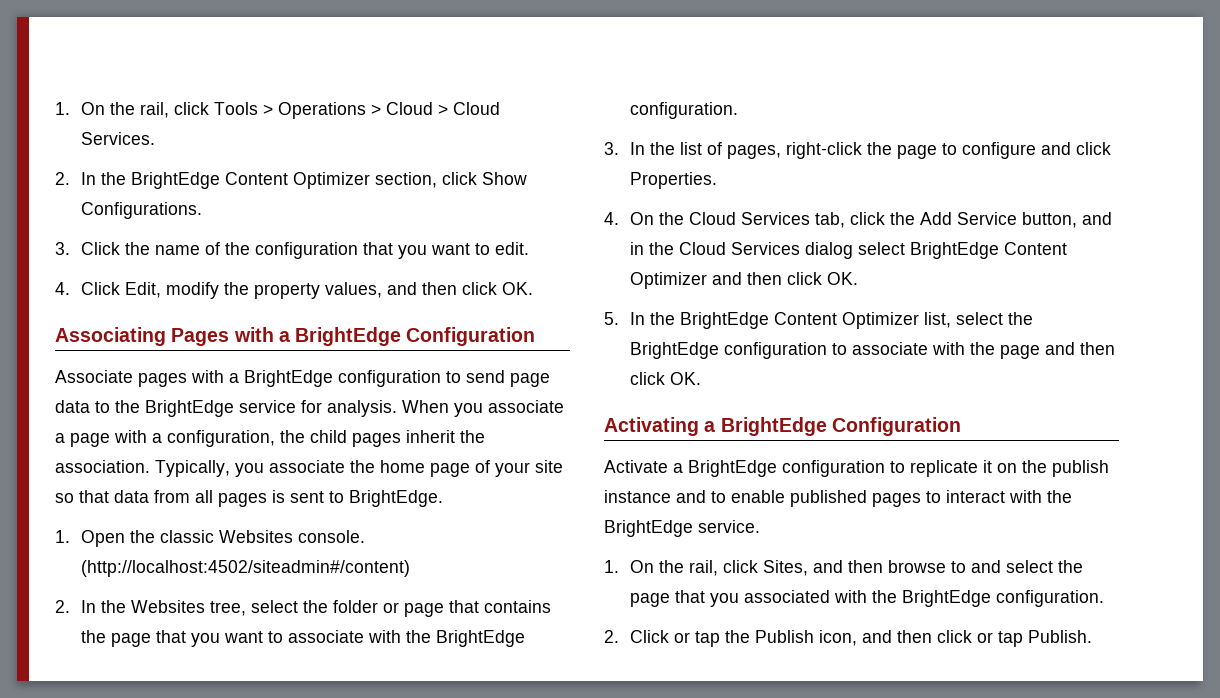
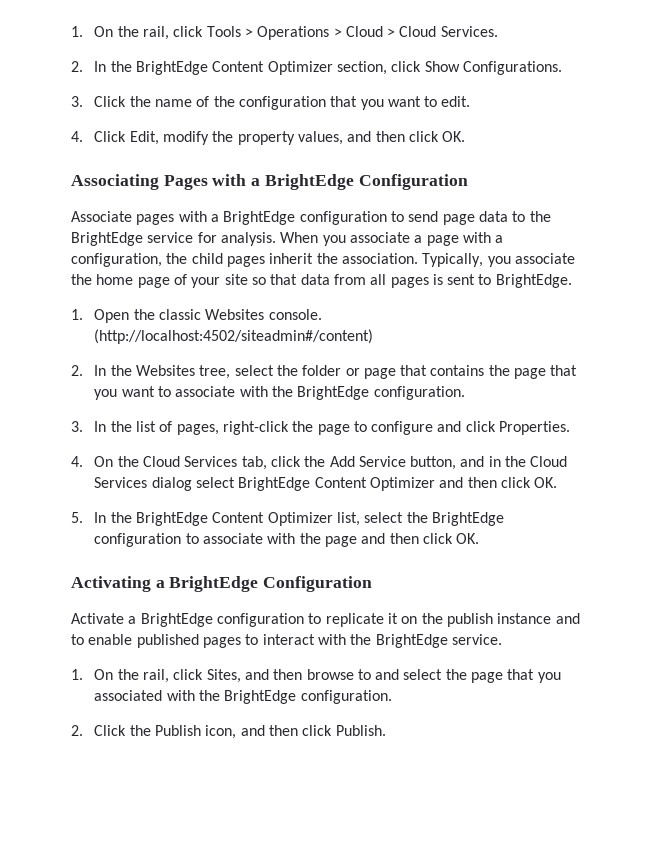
[674,631,721,647] or tap -> (127, 730) none
[977,631,1024,647] or tap -> (333, 730) none

